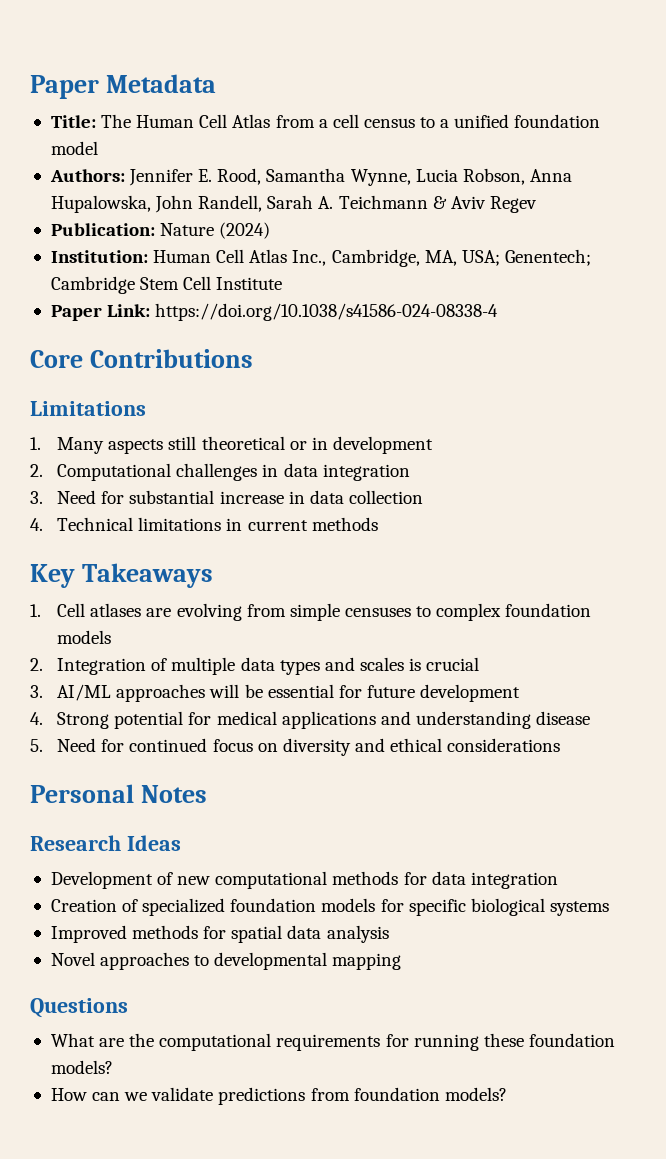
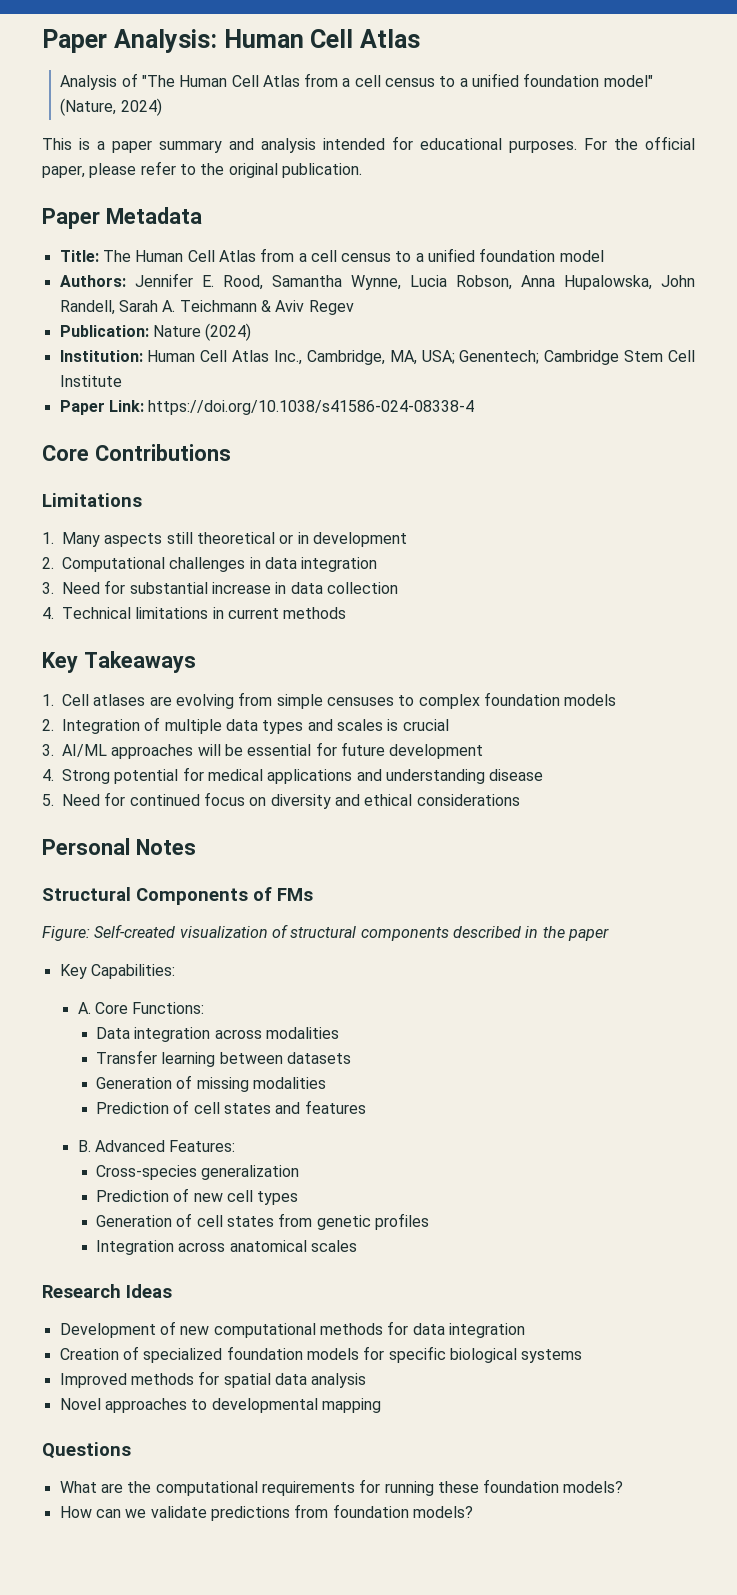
[30,75,99,99] Paper -> [42,29,420,53] [60,73,653,90] [60,98,162,116] [42,136,695,153] [42,161,362,178] [42,208,100,229] Paper Analysis: Human Cell Atlas // Analysis of "The Human Cell Atlas from a cell census to a unified foundation model" (Nature, 2024) // This is a paper summary and analysis intended for educational purposes. For the official paper, please refer to the original publication. // Paper
(207, 794) none -> [42,887,313,905] [42,924,609,941] [59,964,175,979] [77,1002,205,1014] [96,1027,340,1042] [96,1050,352,1067] [96,1075,327,1092] [96,1100,366,1114] [77,1140,236,1152] [96,1165,300,1180] [96,1188,299,1205] [96,1213,429,1230] [96,1240,358,1255] // Structural Components of FMs // Figure: Self-created visualization of structural components described in the paper // Key Capabilities: // A. Core Functions: // Data integration across modalities // Transfer learning between datasets // Generation of missing modalities // Prediction of cell states and features // B. Advanced Features: // Cross-species generalization // Prediction of new cell types // Generation of cell states from genetic profiles // Integration across anatomical scales

